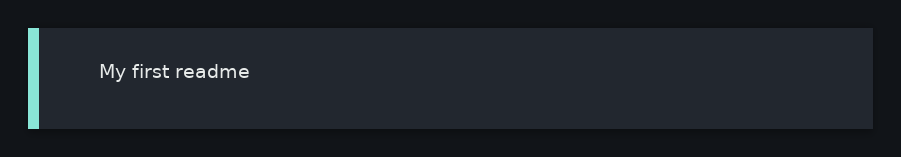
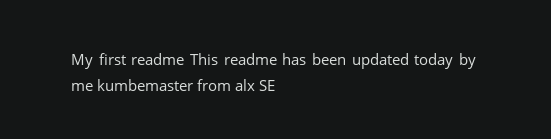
(250, 71) none -> [190,53,477,69] [71,79,276,91] This readme has been updated today by me kumbemaster from alx SE

